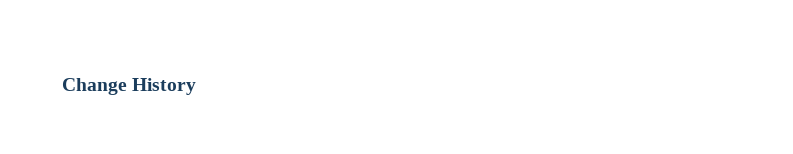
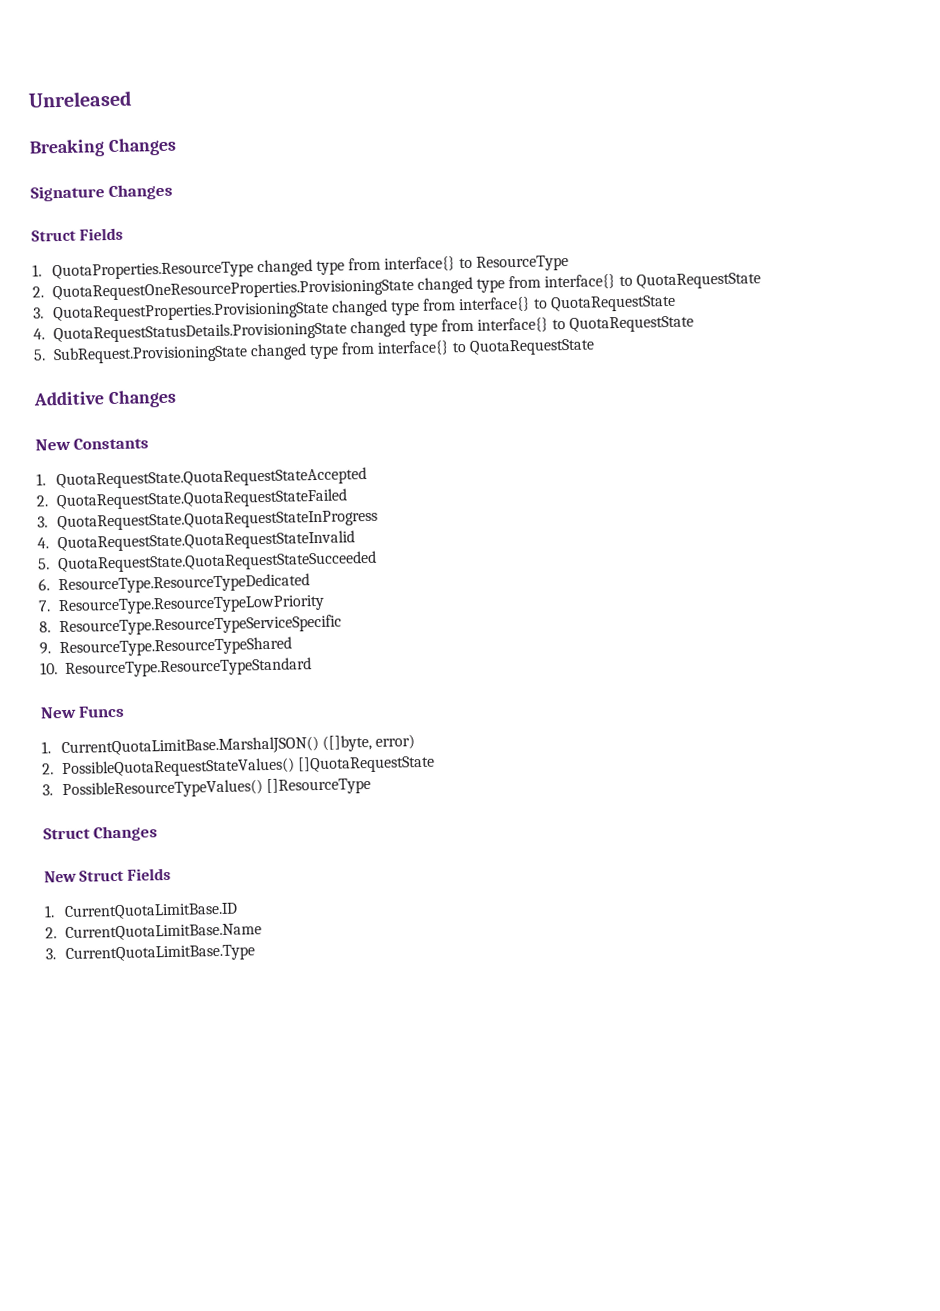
[62,78,197,95] Change History -> [28,90,132,108] [29,137,177,158] [30,183,174,202] [31,227,124,242] [32,254,569,281] [32,272,761,302] [33,294,676,323] [33,315,694,344] [33,338,595,365] [33,389,177,409] [35,437,150,451] [36,467,367,490] [36,488,347,511] [37,509,378,532] [37,530,355,553] [38,550,377,574] [38,573,310,595] [38,594,325,616] [39,614,342,637] [39,636,292,658] [40,657,312,679] [40,705,126,719] [41,734,416,758] [42,754,435,779] [42,776,371,800] [43,825,159,842] [44,867,172,883] [44,902,238,921] [45,923,262,942] [45,944,255,964] Unreleased // Breaking Changes // Signature Changes // Struct Fields // 1. QuotaProperties.ResourceType changed type from interface{} to ResourceType // 2. QuotaRequestOneResourceProperties.ProvisioningState changed type from interface{} to QuotaRequestState // 3. QuotaRequestProperties.ProvisioningState changed type from interface{} to QuotaRequestState // 4. QuotaRequestStatusDetails.ProvisioningState changed type from interface{} to QuotaRequestState // 5. SubRequest.ProvisioningState changed type from interface{} to QuotaRequestState // Additive Changes // New Constants // 1. QuotaRequestState.QuotaRequestStateAccepted // 2. QuotaRequestState.QuotaRequestStateFailed // 3. QuotaRequestState.QuotaRequestStateInProgress // 4. QuotaRequestState.QuotaRequestStateInvalid // 5. QuotaRequestState.QuotaRequestStateSucceeded // 6. ResourceType.ResourceTypeDedicated // 7. ResourceType.ResourceTypeLowPriority // 8. ResourceType.ResourceTypeServiceSpecific // 9. ResourceType.ResourceTypeShared // 10. ResourceType.ResourceTypeStandard // New Funcs // 1. CurrentQuotaLimitBase.MarshalJSON() ([]byte, error) // 2. PossibleQuotaRequestStateValues() []QuotaRequestState // 3. PossibleResourceTypeValues() []ResourceType // Struct Changes // New Struct Fields // 1. CurrentQuotaLimitBase.ID // 2. CurrentQuotaLimitBase.Name // 3. CurrentQuotaLimitBase.Type

